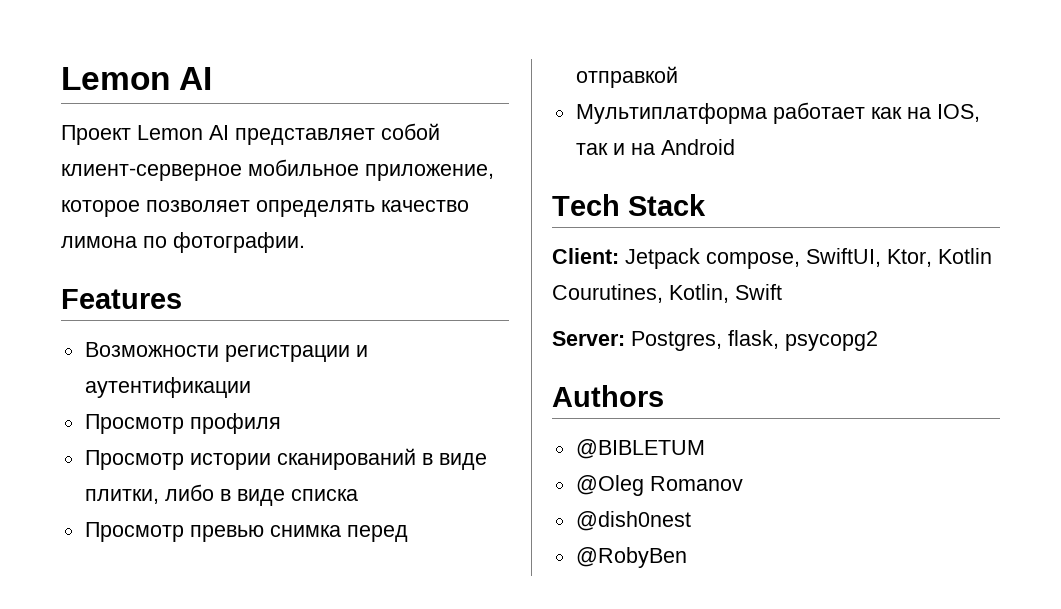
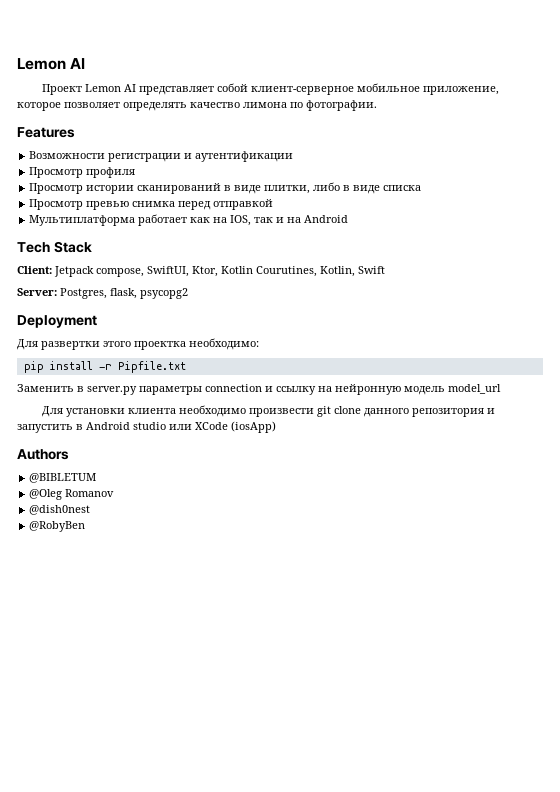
(878, 341) none -> [17,315,97,328] [17,338,259,350] [23,361,186,373] [17,384,501,395] [42,405,496,417] [17,421,276,433] // Deployment // Для развертки этого проектка необходимо: // pip install -r Pipfile.txt // Заменить в server.py параметры connection и ссылку на нейронную модель model_url // Для установки клиента необходимо произвести git clone данного репозитория и запустить в Android studio или XCode (iosApp)

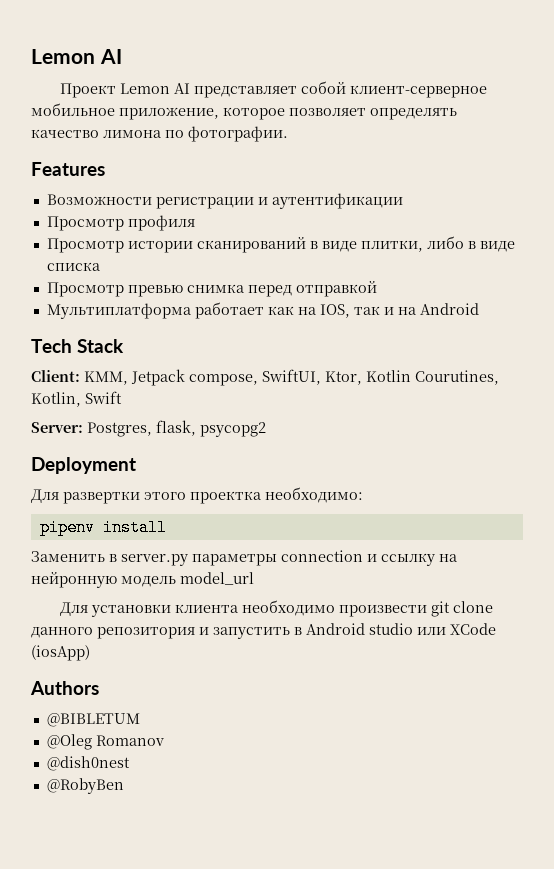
(52, 270) none -> [84,371,128,385] KMM,
[23,361,44,373] pip -> [39,519,95,536] pipenv
[98,361,186,373] -r Pipfile.txt -> (167, 527) none

